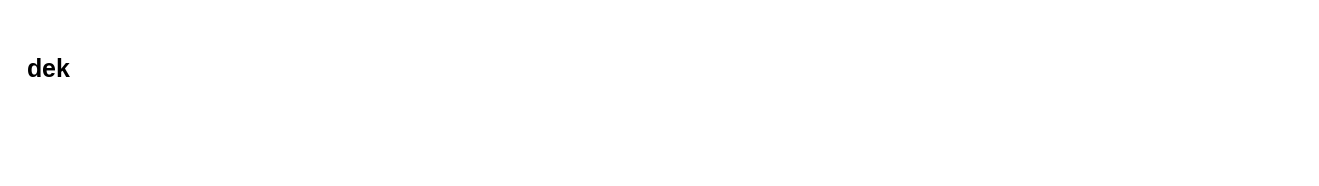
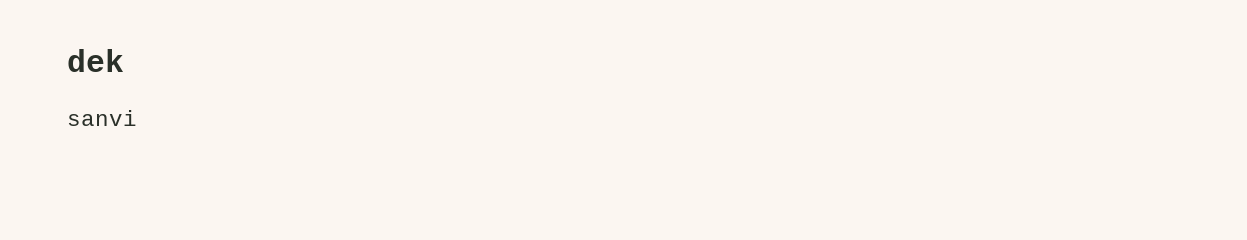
(70, 67) none -> [67,110,137,126] // sanvi

